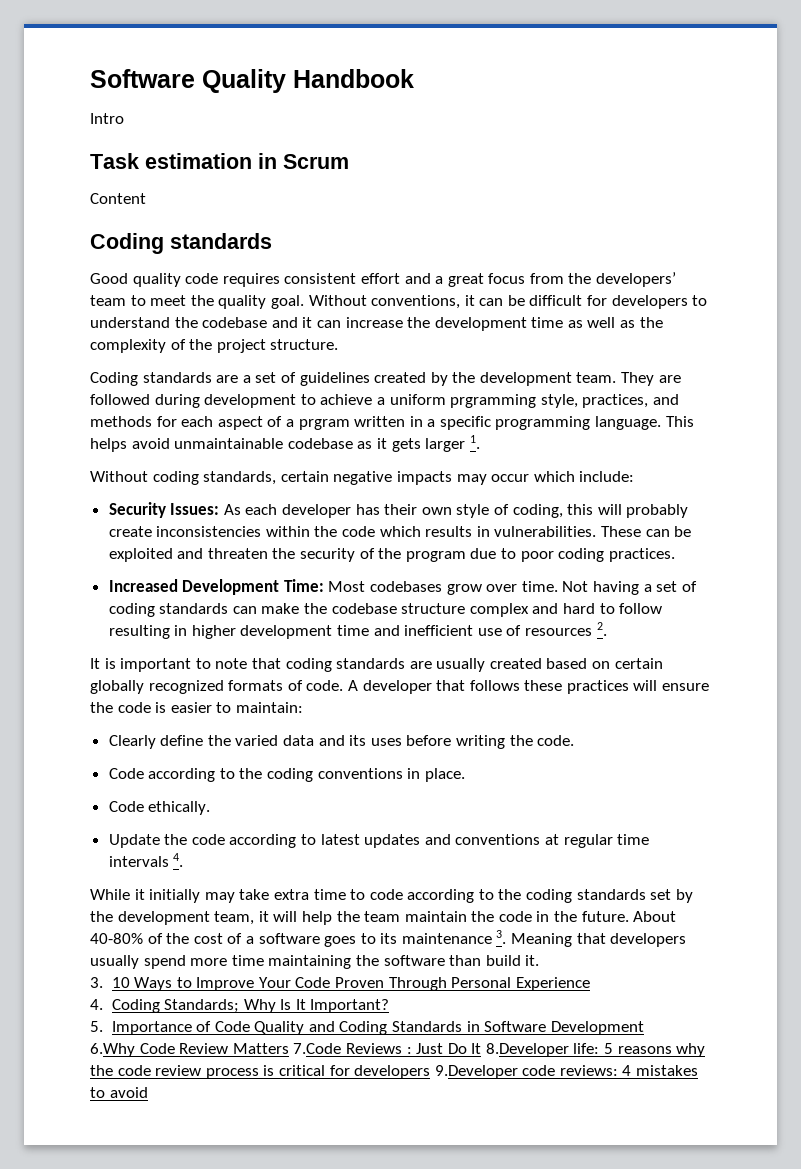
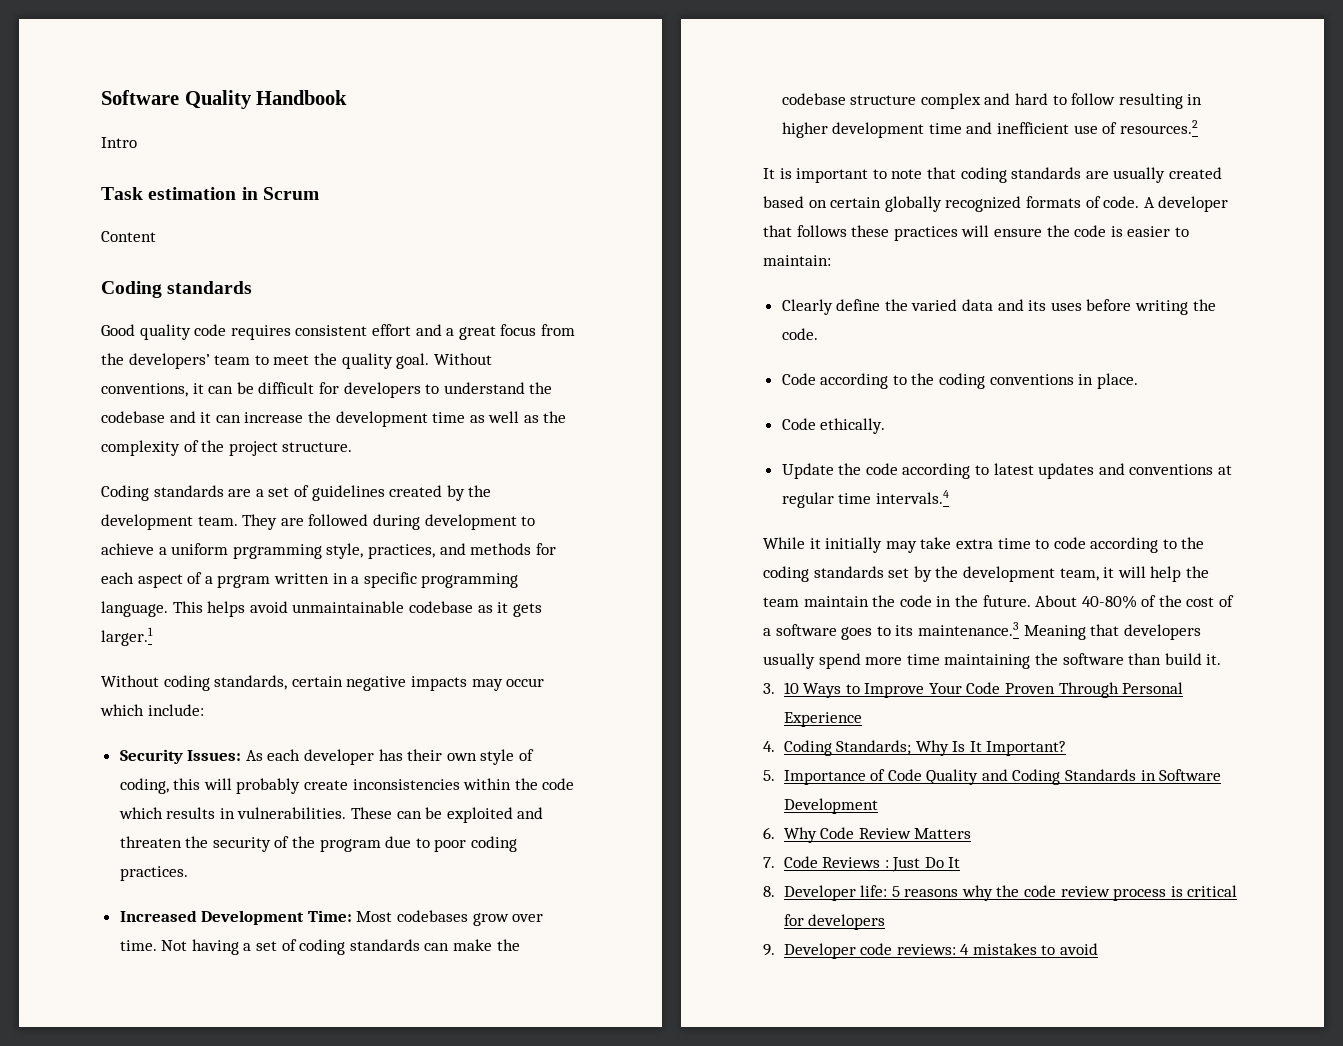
[425,435,480,452] larger 1. -> [101,627,153,646] larger.1
[525,622,607,636] resources 2. -> [1119,120,1198,134] resources.2
[108,853,184,867] intervals 4. -> [875,490,949,504] intervals.4
[401,930,507,944] maintenance 3. -> [917,622,1019,636] maintenance.3
[90,1043,135,1057] 6.Why -> [763,827,817,843] 6. Why
[293,1043,342,1054] 7.Code -> [763,856,818,868] // 7. Code
[485,1043,569,1057] 8.Developer -> [763,885,856,901] // 8. Developer
[434,1065,518,1079] 9.Developer -> [763,943,856,959] // 9. Developer

